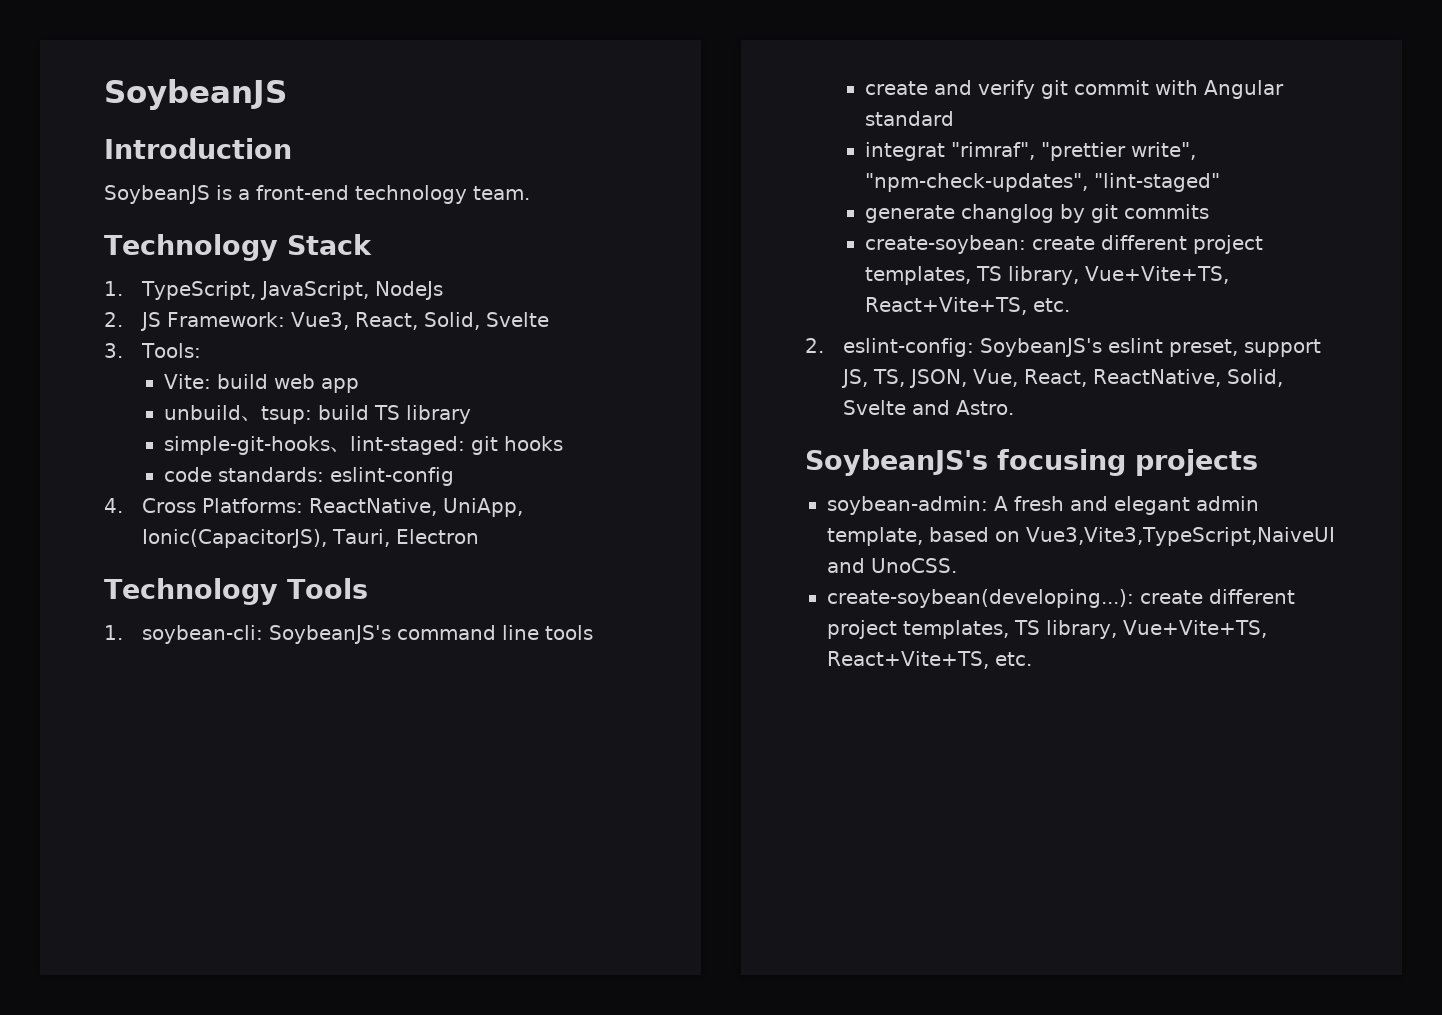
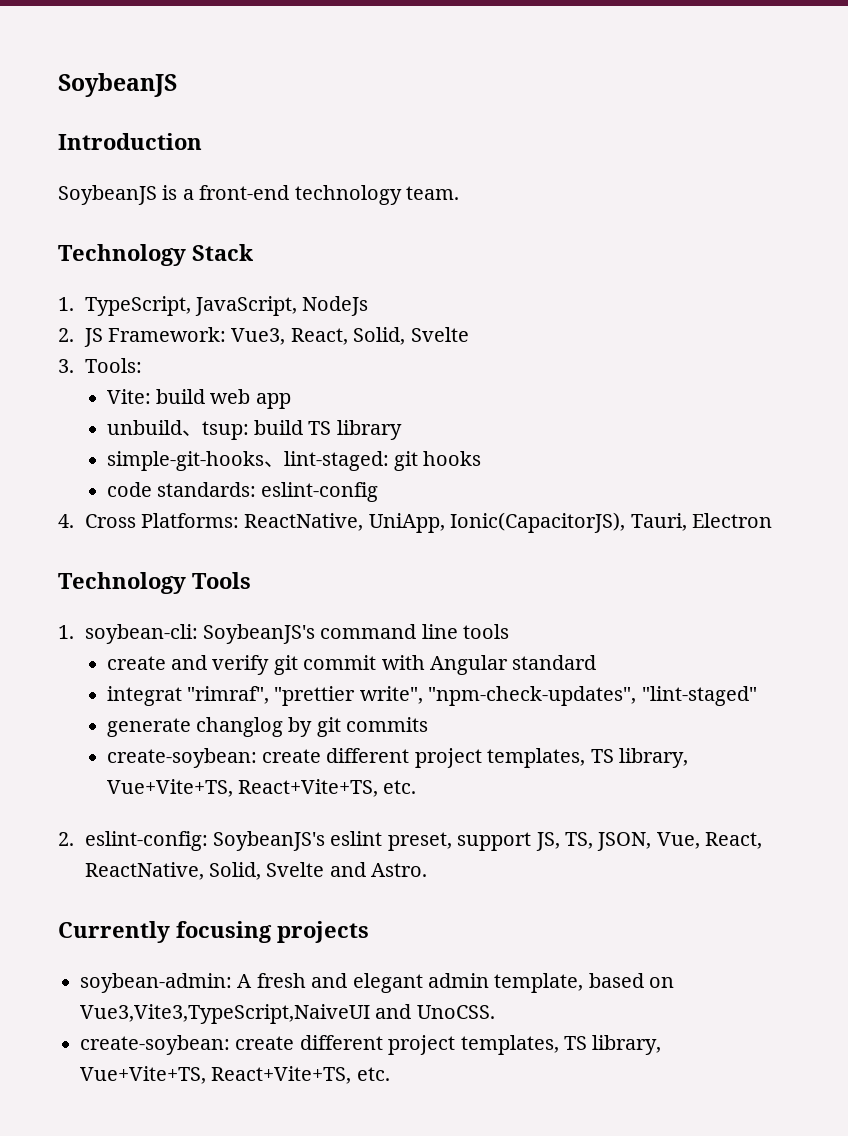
[805,449,988,476] SoybeanJS's -> [58,921,170,943] Currently
[827,589,1134,608] create-soybean(developing...): -> [80,1035,230,1055] create-soybean:

